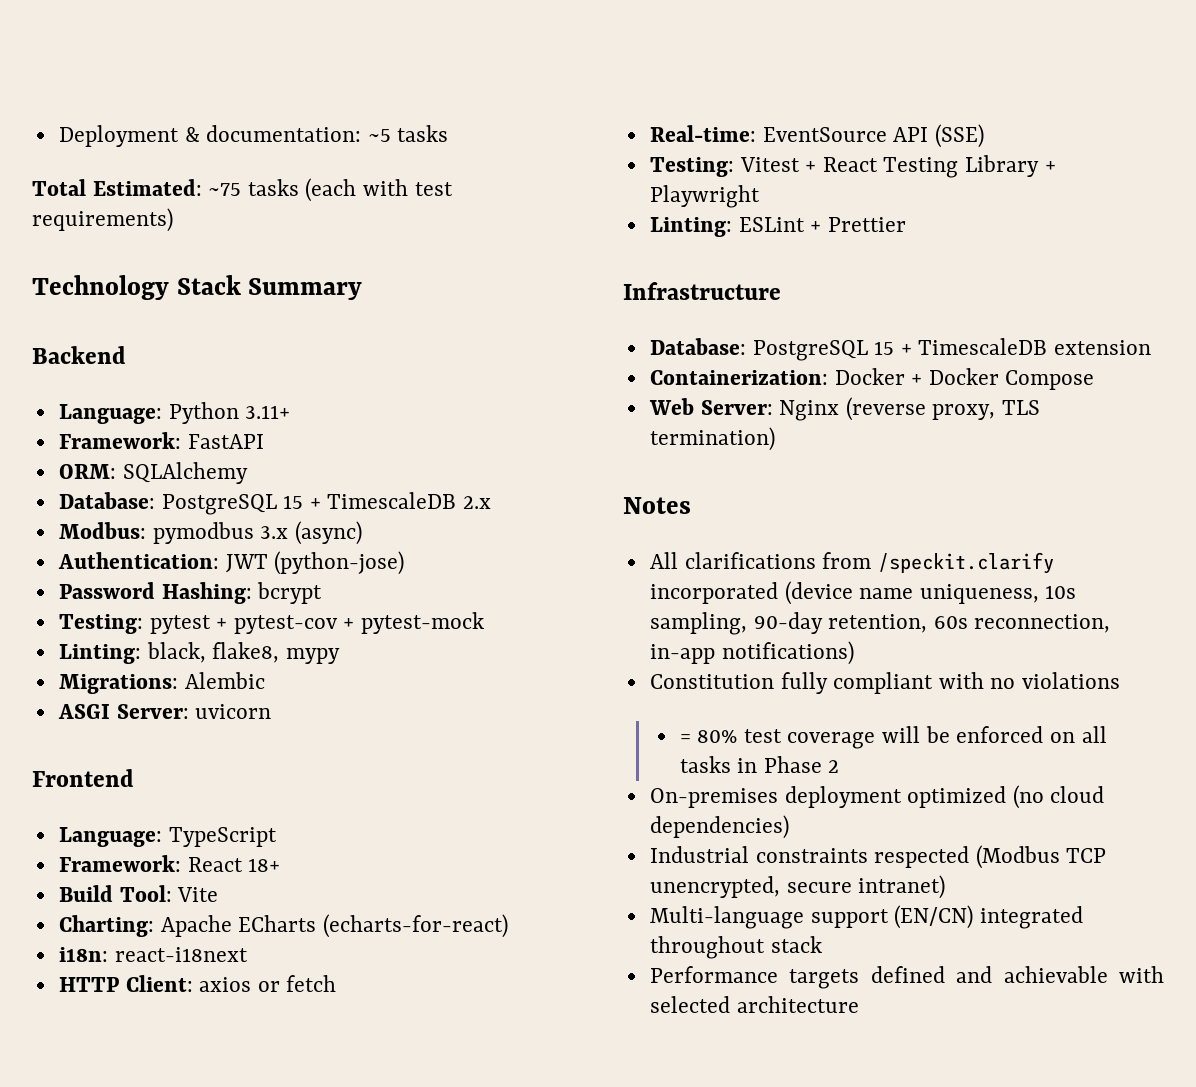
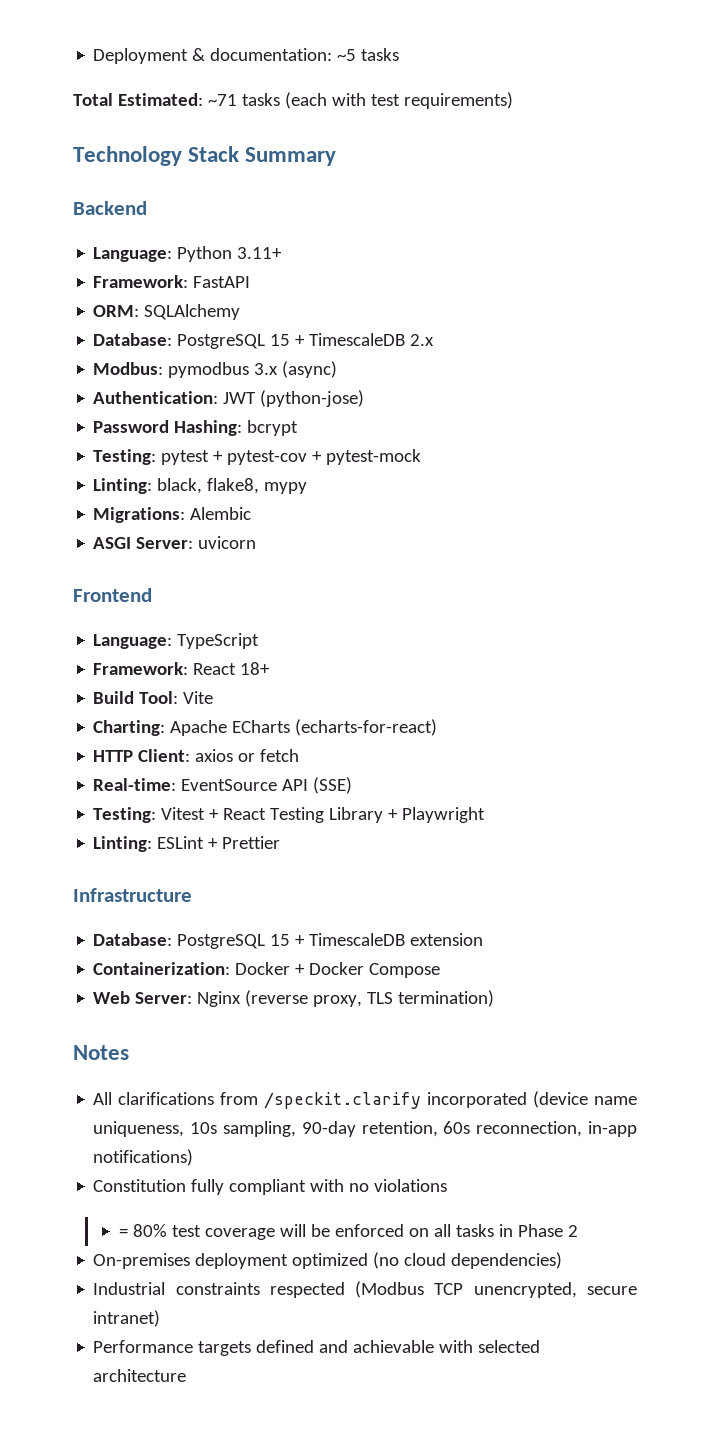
[208,183,242,196] ~75 -> [207,94,237,106] ~71
[58,947,248,962] // i18n: react-i18next -> (438, 727) none
[649,905,1083,929] [649,936,822,959] // Multi-language support (EN/CN) integrated throughout stack -> (161, 1318) none

